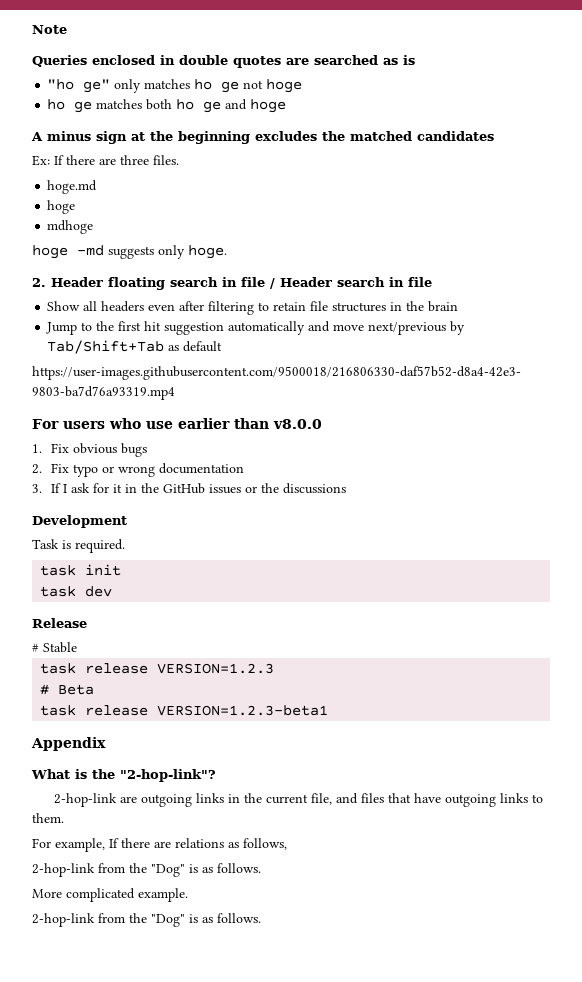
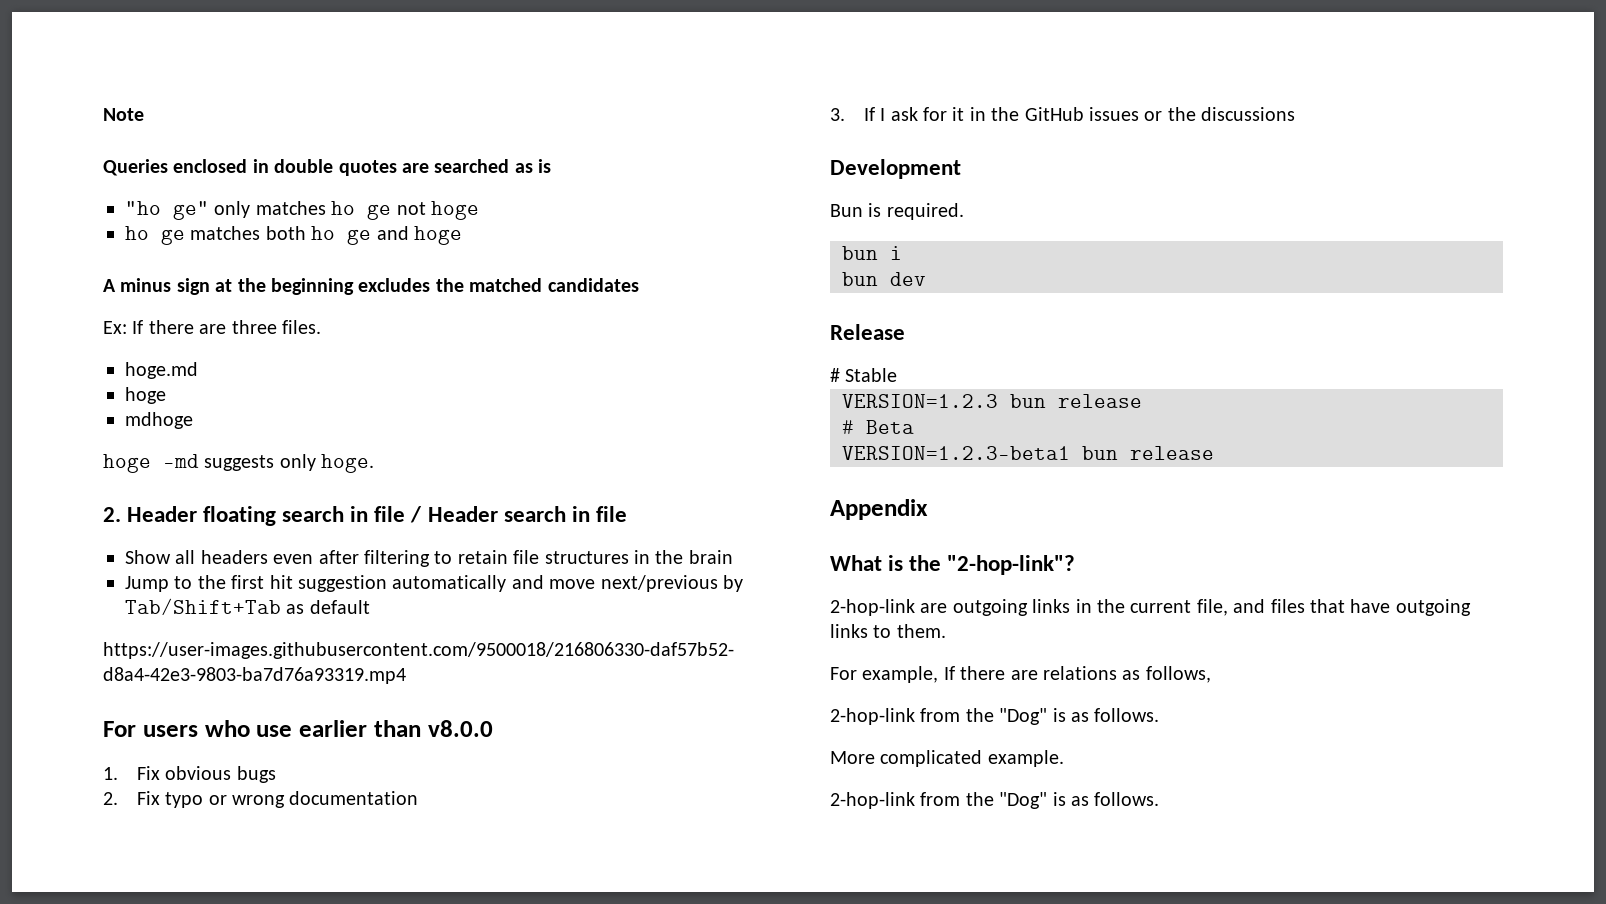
[32,539,59,549] Task -> [830,204,863,217] Bun
[40,564,122,576] [40,586,77,597] task init // task -> [842,246,902,260] [842,272,878,286] bun i // bun
[40,663,275,674] task release VERSION=1.2.3 -> [842,394,1142,408] VERSION=1.2.3 bun release
[40,705,329,716] task release VERSION=1.2.3-beta1 -> [842,446,1214,460] VERSION=1.2.3-beta1 bun release

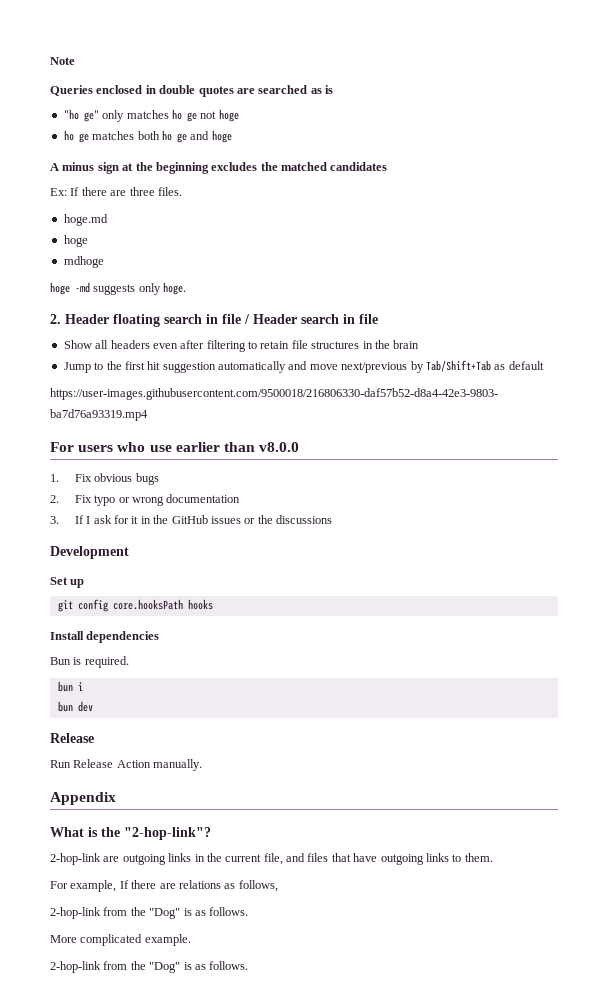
(961, 169) none -> [50,577,85,588] [57,599,213,612] [50,631,160,643] // Set up // git config core.hooksPath hooks // Install dependencies
[830,368,898,382] [842,394,1142,408] [842,420,914,434] [842,446,1214,460] # Stable // VERSION=1.2.3 bun release // # Beta // VERSION=1.2.3-beta1 bun release -> [50,759,203,771] Run Release Action manually.

